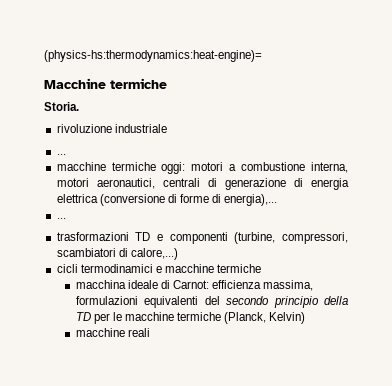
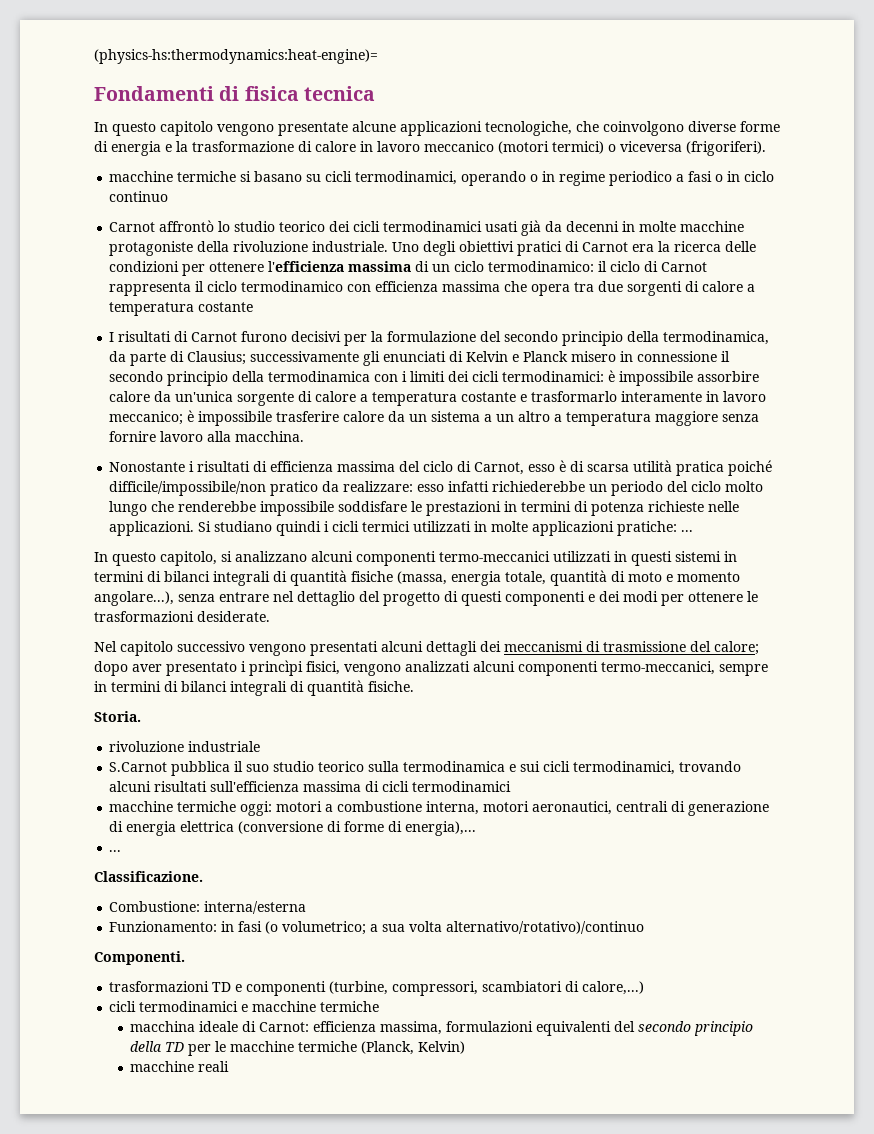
[44,78,167,89] [44,102,79,111] [56,124,167,133] [56,154,66,155] Macchine termiche // Storia. // rivoluzione industriale // ... -> [94,86,375,101] [94,121,780,136] [94,141,766,156] [109,171,775,186] [109,191,169,202] [109,220,745,236] [109,241,757,256] [109,261,708,276] [109,281,756,296] [109,302,254,316] [109,331,770,346] [109,351,731,366] [109,370,760,386] [109,391,767,406] [109,410,760,426] [109,431,305,442] [109,460,773,476] [109,481,764,496] [109,501,740,516] [109,521,694,536] [94,551,737,566] [94,570,740,586] [94,591,758,606] [94,611,270,622] [94,641,759,656] [94,660,768,676] [94,680,414,696] [94,711,141,722] [109,741,261,752] [109,761,742,776] [109,781,512,792] Fondamenti di fisica tecnica // In questo capitolo vengono presentate alcune applicazioni tecnologiche, che coinvolgono diverse forme di energia e la trasformazione di calore in lavoro meccanico (motori termici) o viceversa (frigoriferi). // macchine termiche si basano su cicli termodinamici, operando o in regime periodico a fasi o in ciclo continuo // Carnot affrontò lo studio teorico dei cicli termodinamici usati già da decenni in molte macchine protagoniste della rivoluzione industriale. Uno degli obiettivi pratici di Carnot era la ricerca delle condizioni per ottenere l'efficienza massima di un ciclo termodinamico: il ciclo di Carnot rappresenta il ciclo termodinamico con efficienza massima che opera tra due sorgenti di calore a temperatura costante // I risultati di Carnot furono decisivi per la formulazione del secondo principio della termodinamica, da parte di Clausius; successivamente gli enunciati di Kelvin e Planck misero in connessione il secondo principio della termodinamica con i limiti dei cicli termodinamici: è impossibile assorbire calore da un'unica sorgente di calore a temperatura costante e trasformarlo interamente in lavoro meccanico; è impossibile trasferire calore da un sistema a un altro a temperatura maggiore senza fornire lavoro alla macchina. // Nonostante i risultati di efficienza massima del ciclo di Carnot, esso è di scarsa utilità pratica poiché difficile/impossibile/non pratico da realizzare: esso infatti richiederebbe un periodo del ciclo molto lungo che renderebbe impossibile soddisfare le prestazioni in termini di potenza richieste nelle applicazioni. Si studiano quindi i cicli termici utilizzati in molte applicazioni pratiche: ... // In questo capitolo, si analizzano alcuni componenti termo-meccanici utilizzati in questi sistemi in termini di bilanci integrali di quantità fisiche (massa, energia totale, quantità di moto e momento angolare...), senza entrare nel dettaglio del progetto di questi componenti e dei modi per ottenere le trasformazioni desiderate. // Nel capitolo successivo vengono presentati alcuni dettagli dei meccanismi di trasmissione del calore; dopo aver presentato i princìpi fisici, vengono analizzati alcuni componenti termo-meccanici, sempre in termini di bilanci integrali di quantità fisiche. // Storia. // rivoluzione industriale // S.Carnot pubblica il suo studio teorico sulla termodinamica e sui cicli termodinamici, trovando alcuni risultati sull'efficienza massima di cicli termodinamici
(66, 218) none -> [94,871,203,882] [109,901,307,914] [109,921,645,935] [94,951,185,965] // Classificazione. // Combustione: interna/esterna // Funzionamento: in fasi (o volumetrico; a sua volta alternativo/rotativo)/continuo // Componenti.

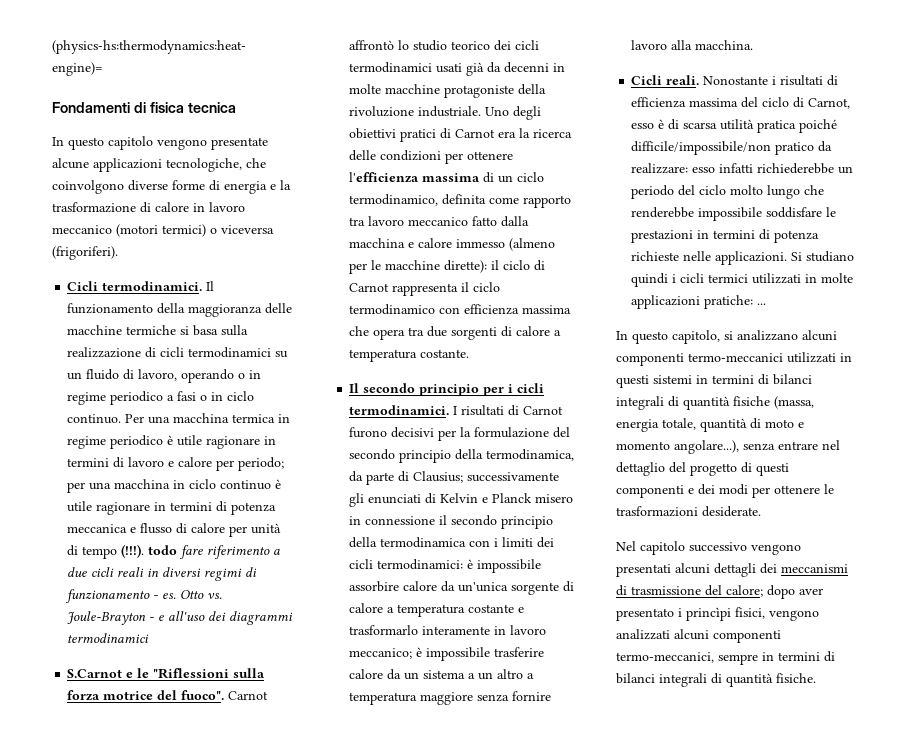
[109,171,458,185] macchine termiche si basano su cicli termodinamici, -> [67,281,215,291] [67,303,293,317] [67,325,249,336] [67,347,289,358] [67,369,178,381] Cicli termodinamici. Il funzionamento della maggioranza delle macchine termiche si basa sulla realizzazione di cicli termodinamici su un fluido di lavoro,
[109,191,169,202] continuo // -> [67,413,291,424] [67,435,277,449] [67,457,285,471] [67,479,282,493] [67,501,277,515] [67,523,282,537] [67,544,281,559] [67,567,258,581] [65,589,223,603] [67,611,294,625] [67,633,150,643] [67,668,266,679] [67,690,225,701] continuo. Per una macchina termica in regime periodico è utile ragionare in termini di lavoro e calore per periodo; per una macchina in ciclo continuo è utile ragionare in termini di potenza meccanica e flusso di calore per unità di tempo (!!!). todo fare riferimento a due cicli reali in diversi regimi di funzionamento - es. Otto vs. Joule-Brayton - e all'uso dei diagrammi termodinamici // S.Carnot e le "Riflessioni sulla forza motrice del fuoco".
[488,261,595,272] termodinamico: -> [349,194,572,208] [349,216,530,227] [349,238,556,251] [349,260,488,274] termodinamico, definita come rapporto tra lavoro meccanico fatto dalla macchina e calore immesso (almeno per le macchine dirette):
[198,302,254,312] costante // -> [420,349,470,358] [349,383,545,396] [349,405,450,415] costante. // Il secondo principio per i cicli termodinamici.
(305, 436) none -> [631,75,700,85] Cicli reali.
[94,711,141,722] [109,741,261,752] [109,761,742,776] [109,781,512,792] [109,801,770,816] [109,821,477,836] [109,850,122,852] [94,871,203,882] [109,901,307,914] [109,921,645,935] [94,951,185,965] [109,981,645,996] [109,1001,380,1012] [130,1021,754,1036] [130,1041,466,1056] [130,1061,230,1072] // Storia. // rivoluzione industriale // S.Carnot pubblica il suo studio teorico sulla termodinamica e sui cicli termodinamici, trovando alcuni risultati sull'efficienza massima di cicli termodinamici // macchine termiche oggi: motori a combustione interna, motori aeronautici, centrali di generazione di energia elettrica (conversione di forme di energia),... // ... // Classificazione. // Combustione: interna/esterna // Funzionamento: in fasi (o volumetrico; a sua volta alternativo/rotativo)/continuo // Componenti. // trasformazioni TD e componenti (turbine, compressori, scambiatori di calore,...) // cicli termodinamici e macchine termiche // macchina ideale di Carnot: efficienza massima, formulazioni equivalenti del secondo principio della TD per le macchine termiche (Planck, Kelvin) // macchine reali -> (816, 678) none

